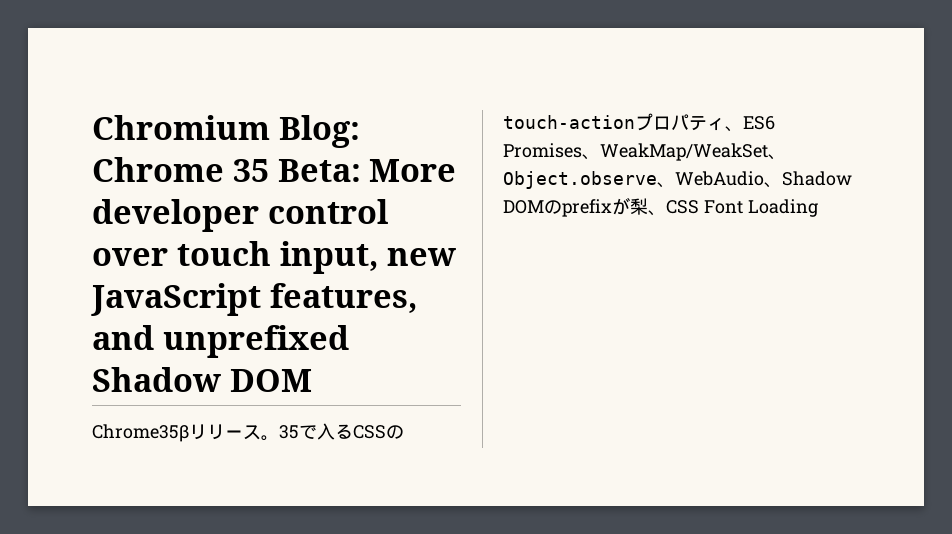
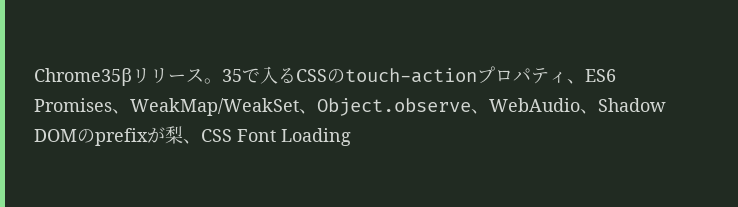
[92,115,360,148] [92,157,457,182] [92,199,388,232] [92,241,457,274] [91,283,418,316] [92,325,349,358] [92,367,312,392] Chromium Blog: Chrome 35 Beta: More developer control over touch input, new JavaScript features, and unprefixed Shadow DOM // -> (34, 77) none

